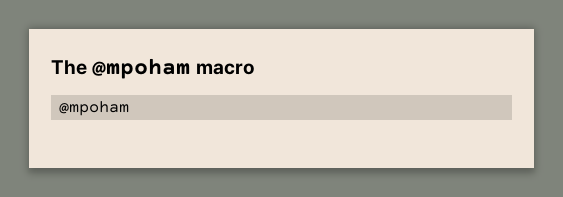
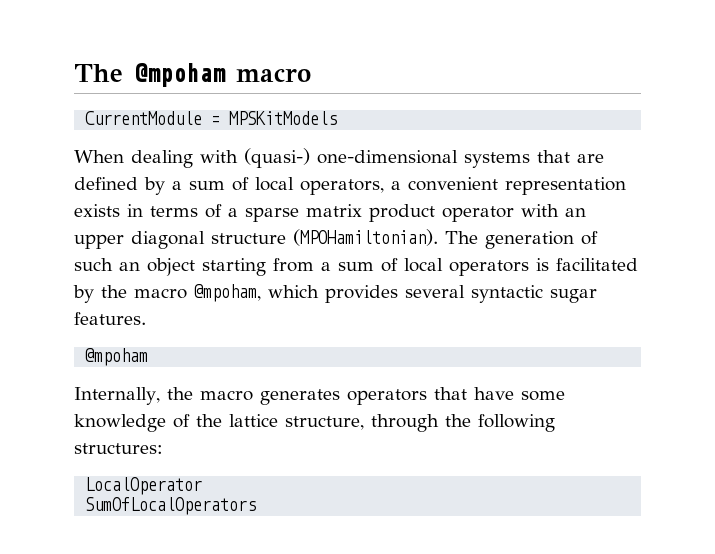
[59,101,130,116] @mpoham -> [85,111,338,125] [74,148,604,168] [74,177,626,195] [74,204,586,222] [74,229,598,249] [74,258,638,276] [73,284,597,303] [74,312,146,325] [85,348,149,366] [74,387,565,405] [74,414,555,432] [74,443,163,454] [85,477,203,495] [85,497,257,515] CurrentModule = MPSKitModels // When dealing with (quasi-) one-dimensional systems that are defined by a sum of local operators, a convenient representation exists in terms of a sparse matrix product operator with an upper diagonal structure (MPOHamiltonian). The generation of such an object starting from a sum of local operators is facilitated by the macro @mpoham, which provides several syntactic sugar features. // @mpoham // Internally, the macro generates operators that have some knowledge of the lattice structure, through the following structures: // LocalOperator // SumOfLocalOperators

